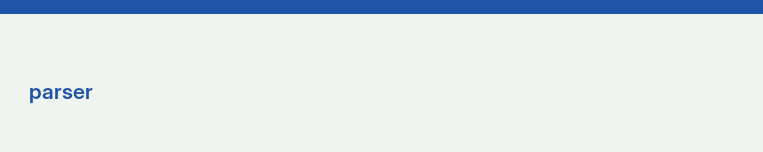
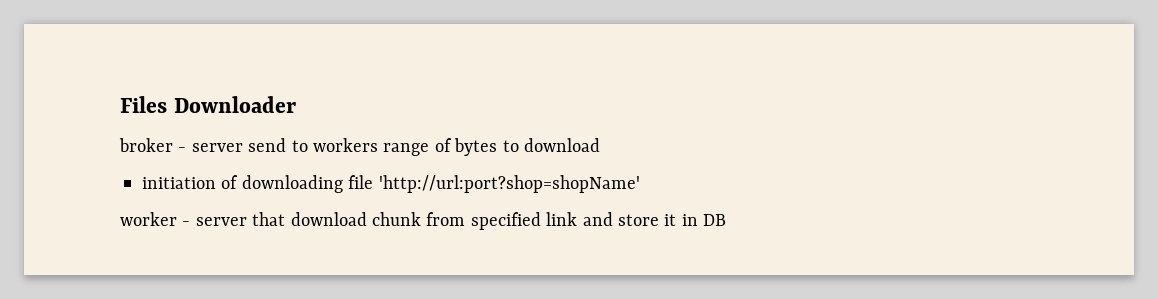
[29,88,93,104] parser -> [120,96,296,113] [119,138,600,156] [142,175,640,193] [120,212,727,230] Files Downloader // broker - server send to workers range of bytes to download // initiation of downloading file 'http://url:port?shop=shopName' // worker - server that download chunk from specified link and store it in DB

